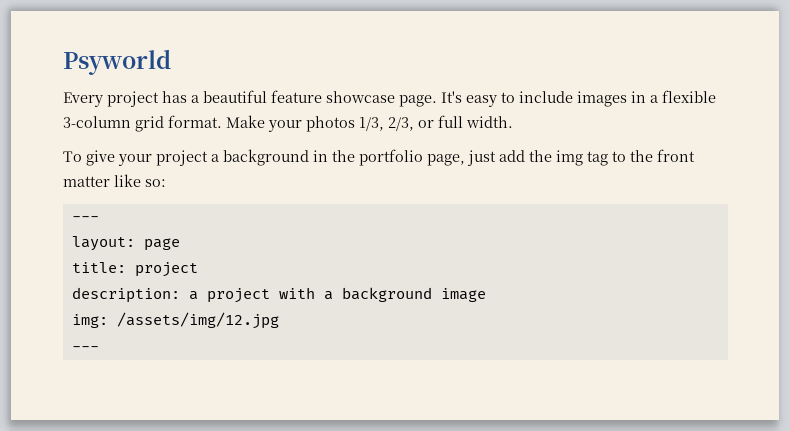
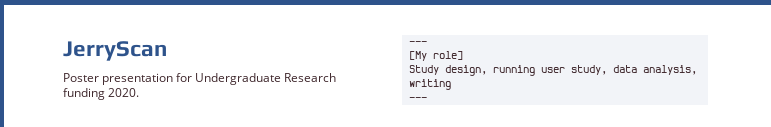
[63,49,171,75] [63,90,716,107] [63,115,513,132] [63,149,695,166] [63,174,166,187] [71,216,99,221] [71,236,180,251] [71,262,198,277] [71,287,486,303] [71,312,279,329] Psyworld // Every project has a beautiful feature showcase page. It's easy to include images in a flexible 3-column grid format. Make your photos 1/3, 2/3, or full width. // To give your project a background in the portfolio page, just add the img tag to the front matter like so: // --- // layout: page // title: project // description: a project with a background image // img: /assets/img/12.jpg -> [63,41,167,61] [63,73,337,85] [63,88,140,100] [408,41,427,45] [408,51,463,61] [408,65,697,76] [408,79,451,90] JerryScan // Poster presentation for Undergraduate Research funding 2020. // --- // [My role] // Study design, running user study, data analysis, writing

